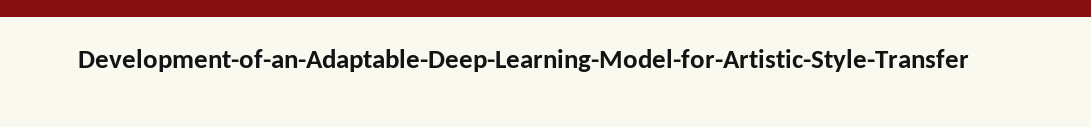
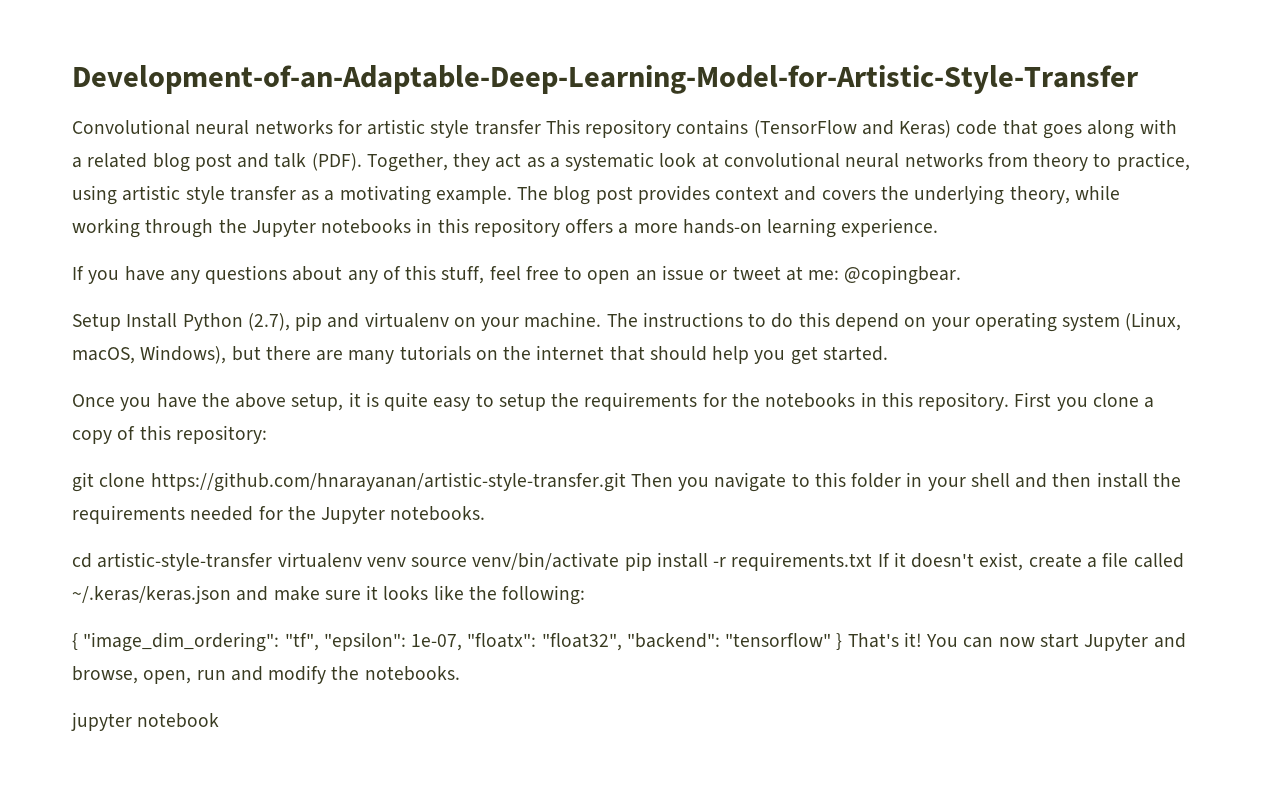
(969, 60) none -> [72,119,1177,139] [72,152,1190,172] [72,185,1120,205] [72,218,939,238] [72,265,962,285] [72,312,1182,332] [72,345,888,365] [72,392,1155,411] [72,425,267,444] [72,472,1181,492] [72,505,486,524] [72,552,1184,571] [72,585,586,605] [72,632,1186,652] [72,665,460,684] [71,712,220,731] // Convolutional neural networks for artistic style transfer This repository contains (TensorFlow and Keras) code that goes along with a related blog post and talk (PDF). Together, they act as a systematic look at convolutional neural networks from theory to practice, using artistic style transfer as a motivating example. The blog post provides context and covers the underlying theory, while working through the Jupyter notebooks in this repository offers a more hands-on learning experience. // If you have any questions about any of this stuff, feel free to open an issue or tweet at me: @copingbear. // Setup Install Python (2.7), pip and virtualenv on your machine. The instructions to do this depend on your operating system (Linux, macOS, Windows), but there are many tutorials on the internet that should help you get started. // Once you have the above setup, it is quite easy to setup the requirements for the notebooks in this repository. First you clone a copy of this repository: // git clone https://github.com/hnarayanan/artistic-style-transfer.git Then you navigate to this folder in your shell and then install the requirements needed for the Jupyter notebooks. // cd artistic-style-transfer virtualenv venv source venv/bin/activate pip install -r requirements.txt If it doesn't exist, create a file called ~/.keras/keras.json and make sure it looks like the following: // { "image_dim_ordering": "tf", "epsilon": 1e-07, "floatx": "float32", "backend": "tensorflow" } That's it! You can now start Jupyter and browse, open, run and modify the notebooks. // jupyter notebook

